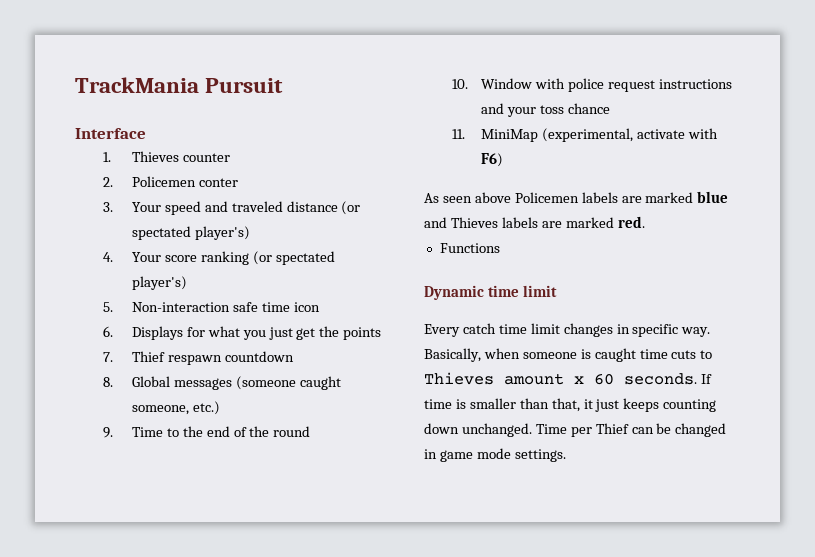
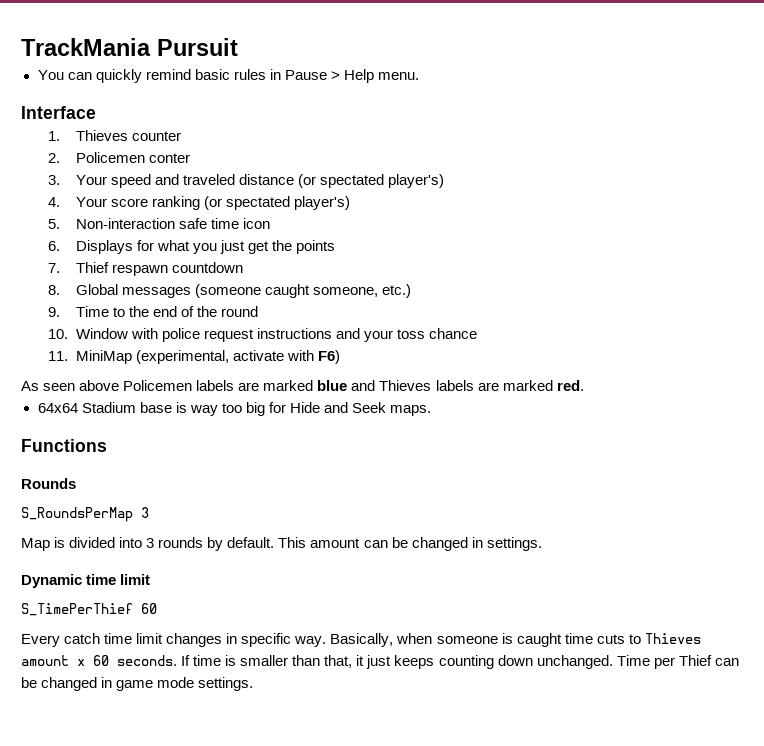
(284, 85) none -> [37,69,420,83] // You can quickly remind basic rules in Pause > Help menu.
[439,243,500,253] Functions -> [37,402,432,416] [21,439,107,452] [21,478,76,489] [21,507,149,522] [21,537,542,551] 64x64 Stadium base is way too big for Hide and Seek maps. // Functions // Rounds // S_RoundsPerMap 3 // Map is divided into 3 rounds by default. This amount can be changed in settings.
(557, 291) none -> [21,603,157,616] // S_TimePerThief 60

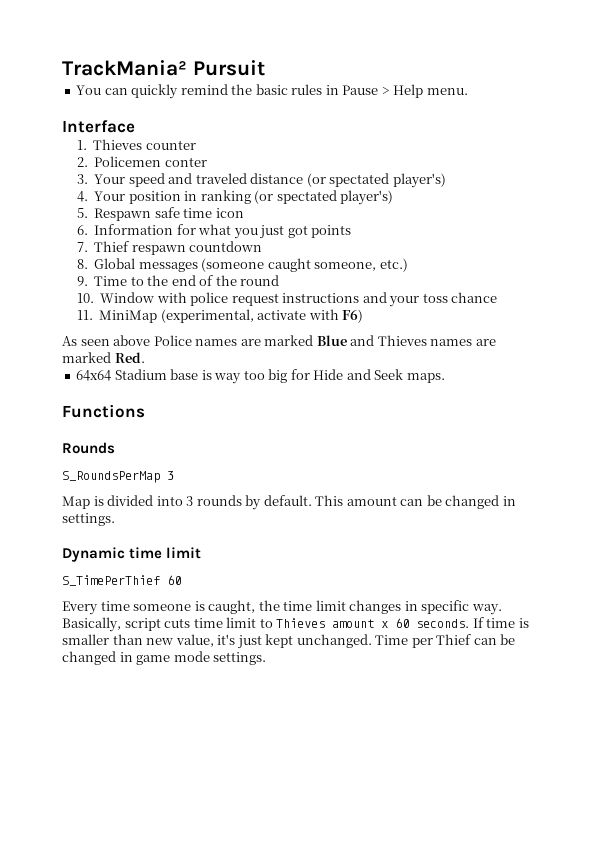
[21,38,151,56] TrackMania -> [62,60,187,76] TrackMania²
(191, 74) none -> [231,84,253,95] the
[111,198,149,207] score -> [128,191,198,204] position in
[75,218,175,229] Non-interaction -> [94,208,152,221] Respawn
[75,240,133,254] Displays -> [94,224,174,235] Information
[248,240,293,254] get the -> [287,225,308,238] got
[123,380,348,391] Policemen labels are marked blue -> [153,335,347,346] Police names are marked Blue
[435,380,584,391] labels are marked red. -> [430,339,496,346] [62,352,145,363] names are marked Red.
[64,633,101,644] catch -> [100,600,280,614] time someone is caught, the
[396,633,625,647] when someone is caught time cuts -> [124,617,257,631] script cuts time limit
[324,655,533,669] that, it just keeps counting down -> [146,634,294,649] new value, it's just kept

